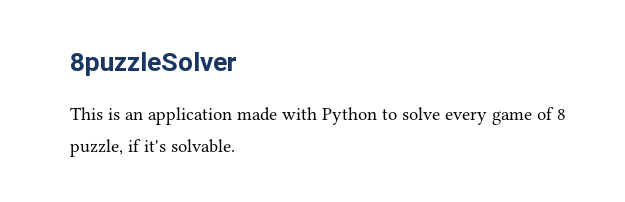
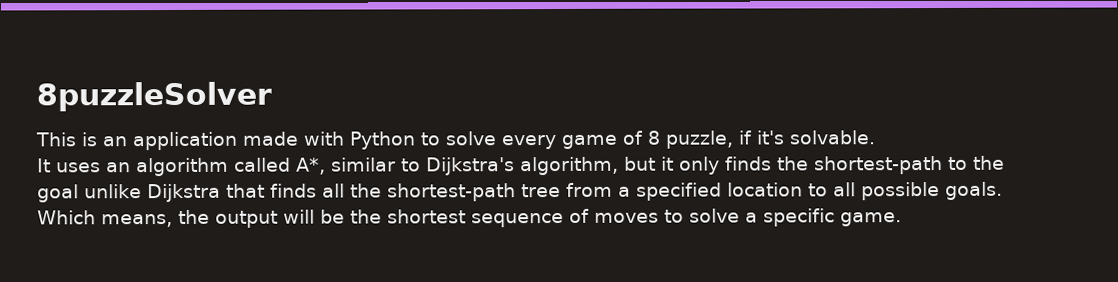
(235, 146) none -> [37,155,1005,177] [37,181,1003,203] [37,208,902,228] // It uses an algorithm called A*, similar to Dijkstra's algorithm, but it only finds the shortest-path to the goal unlike Dijkstra that finds all the shortest-path tree from a specified location to all possible goals. Which means, the output will be the shortest sequence of moves to solve a specific game.

